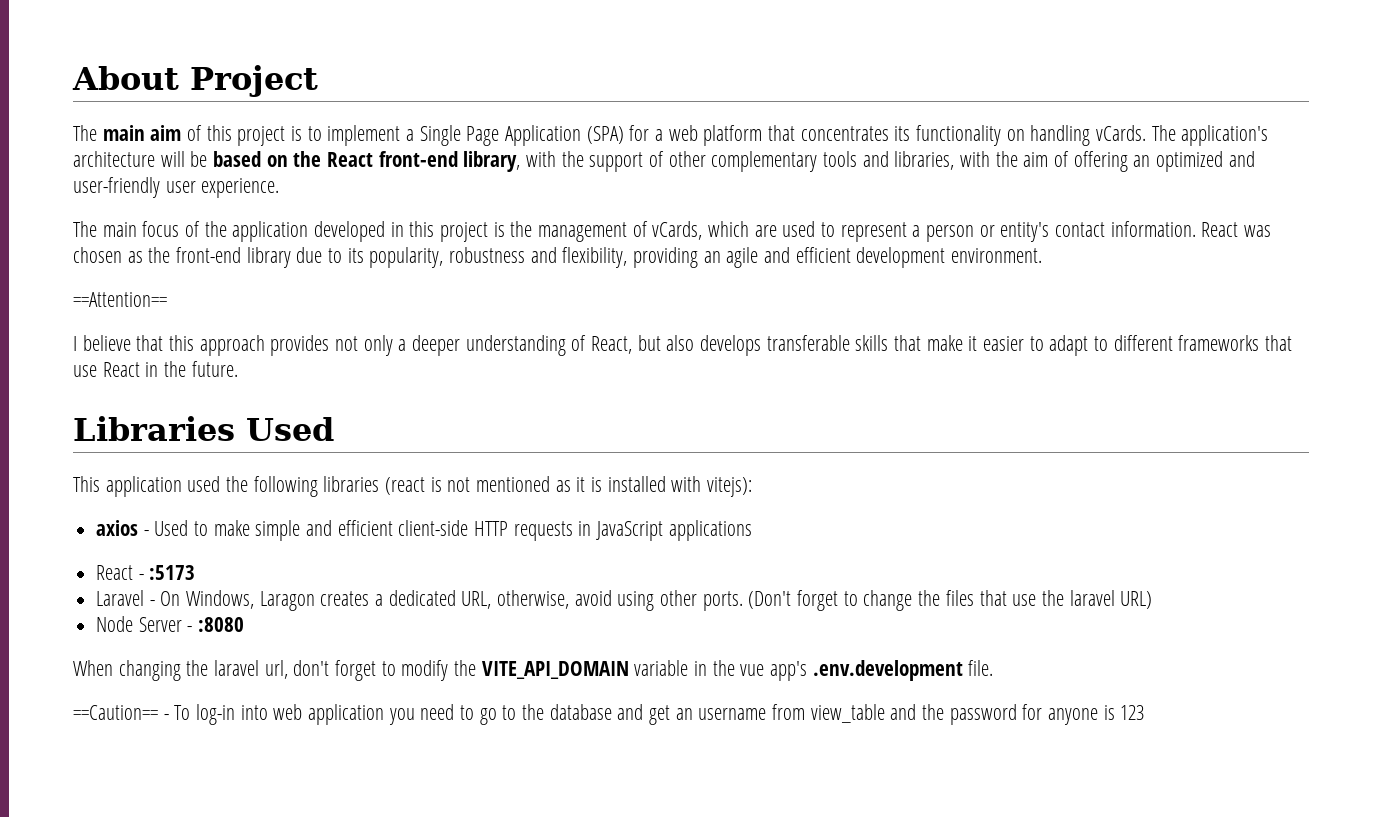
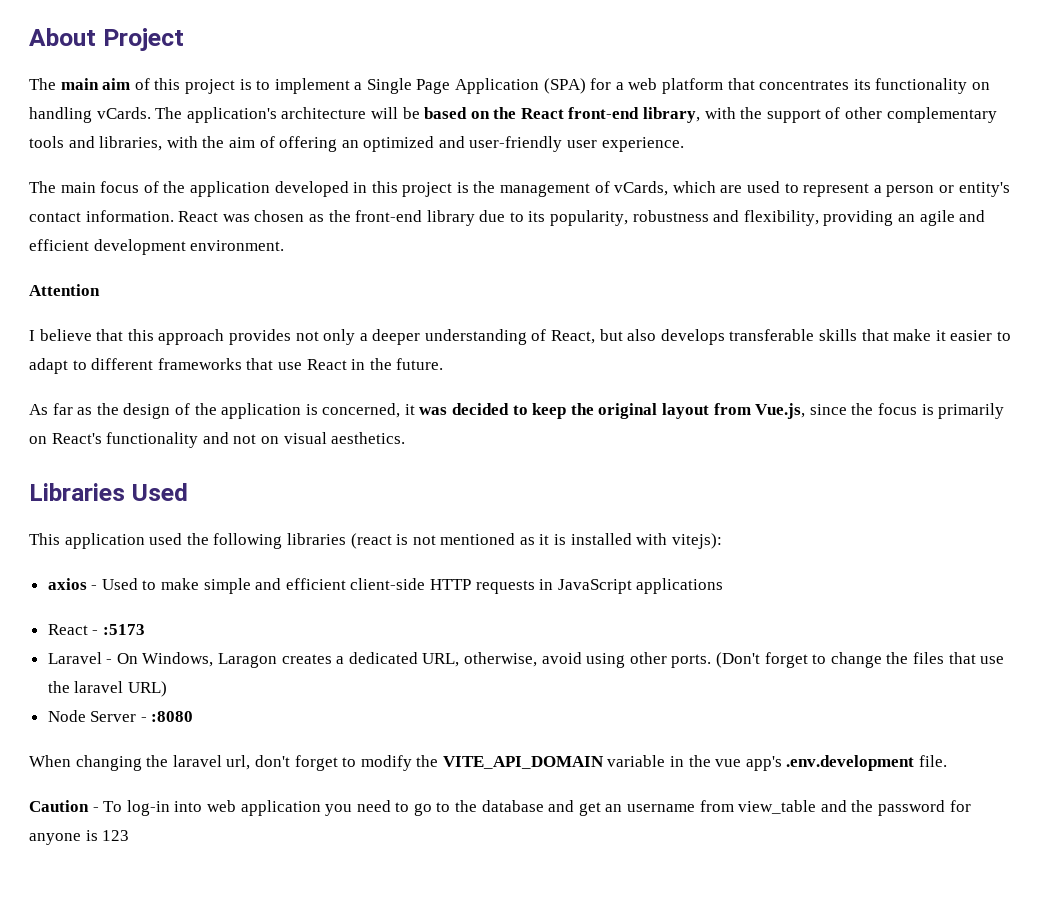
[73,292,167,307] ==Attention== -> [29,284,100,296] Attention
(238, 369) none -> [29,403,1005,419] [29,432,406,448] // As far as the design of the application is concerned, it was decided to keep the original layout from Vue.js, since the focus is primarily on React's functionality and not on visual aesthetics.
[73,705,158,720] ==Caution== -> [29,800,89,812] Caution

